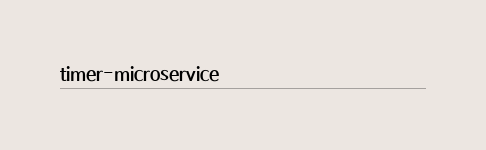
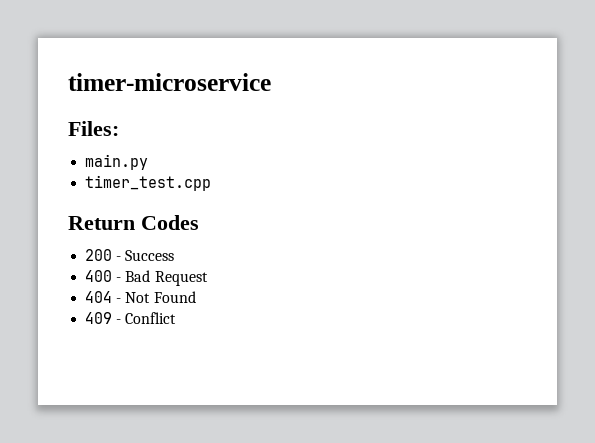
(219, 74) none -> [68,121,119,136] [85,154,149,170] [85,175,212,191] [68,215,199,230] [85,249,175,261] [85,270,208,286] [85,291,196,303] [85,312,177,324] // Files: // main.py // timer_test.cpp // Return Codes // 200 - Success // 400 - Bad Request // 404 - Not Found // 409 - Conflict

